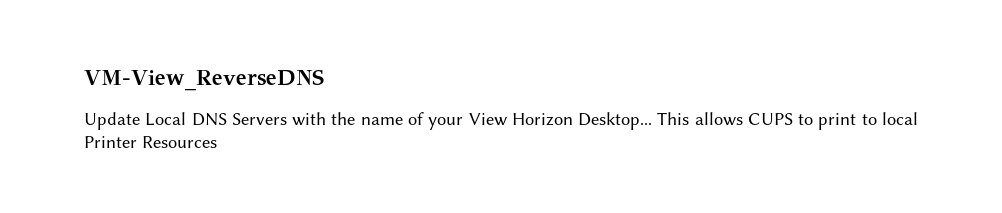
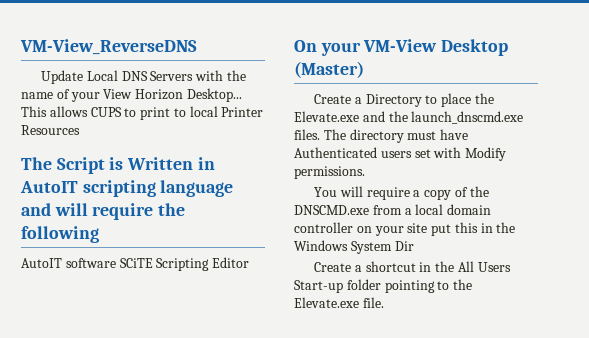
(217, 142) none -> [21,157,215,174] [20,180,234,197] [21,203,186,220] [21,226,99,243] [21,257,250,271] [294,39,509,56] [294,61,364,78] [314,93,494,107] [294,111,524,124] [294,129,469,143] [294,147,507,161] [294,166,365,179] [314,186,489,200] [294,204,492,215] [294,222,516,236] [294,240,414,254] [314,261,511,272] [294,279,473,293] [294,297,384,308] // The Script is Written in AutoIT scripting language and will require the following // AutoIT software SCiTE Scripting Editor // On your VM-View Desktop (Master) // Create a Directory to place the Elevate.exe and the launch_dnscmd.exe files. The directory must have Authenticated users set with Modify permissions. // You will require a copy of the DNSCMD.exe from a local domain controller on your site put this in the Windows System Dir // Create a shortcut in the All Users Start-up folder pointing to the Elevate.exe file.

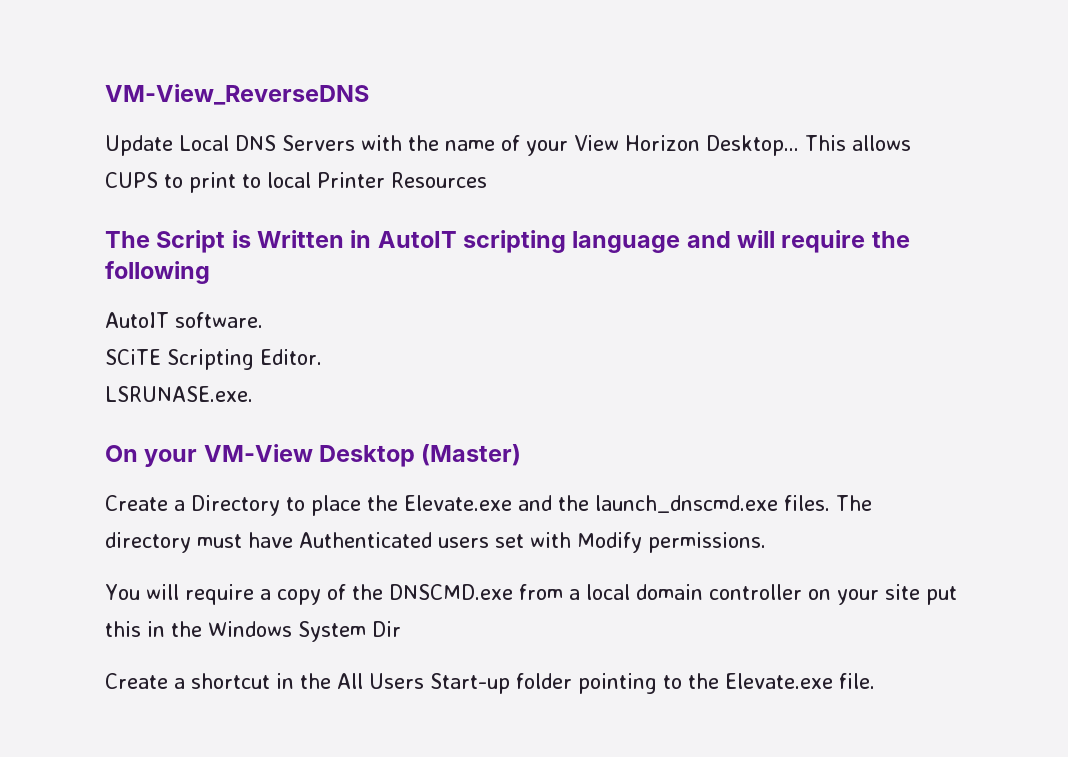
[65,258,116,268] software -> [175,312,263,328] software. //
[212,257,250,268] Editor -> [260,349,322,365] [105,386,253,402] Editor. // LSRUNASE.exe.

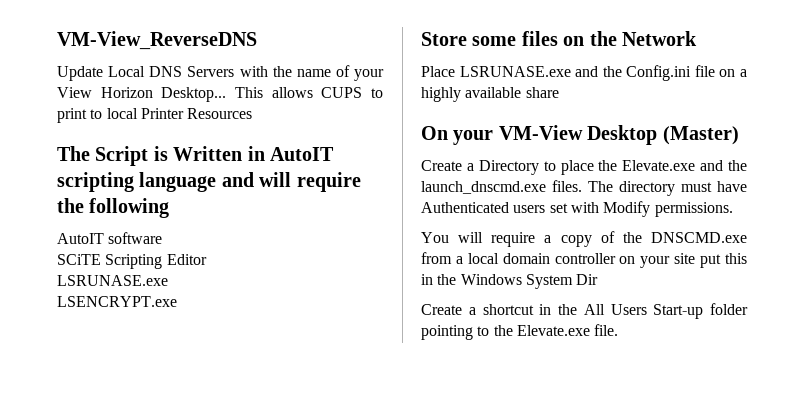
[175,312,263,328] software. -> [108,232,163,244] software
[260,349,322,365] [105,386,253,402] Editor. // LSRUNASE.exe. -> [166,254,207,265] [57,275,168,286] [57,296,177,307] [421,31,697,46] [421,65,747,81] [421,87,559,102] Editor // LSRUNASE.exe // LSENCRYPT.exe // Store some files on the Network // Place LSRUNASE.exe and the Config.ini file on a highly available share

